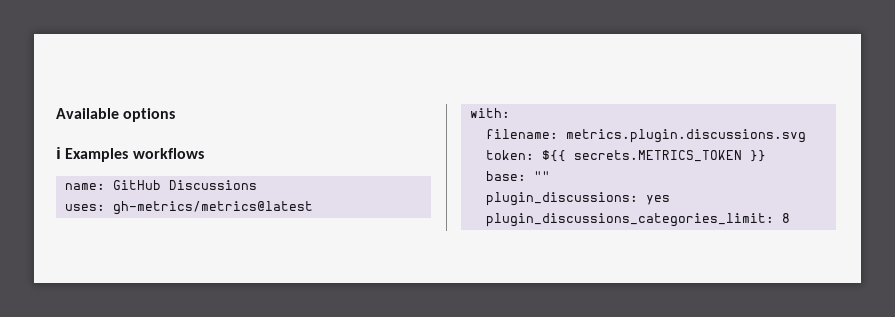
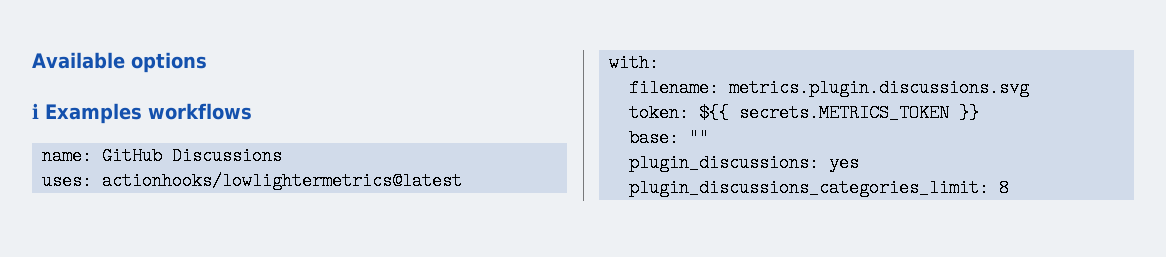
[112,201,313,215] gh-metrics/metrics@latest -> [102,172,463,190] actionhooks/lowlightermetrics@latest

